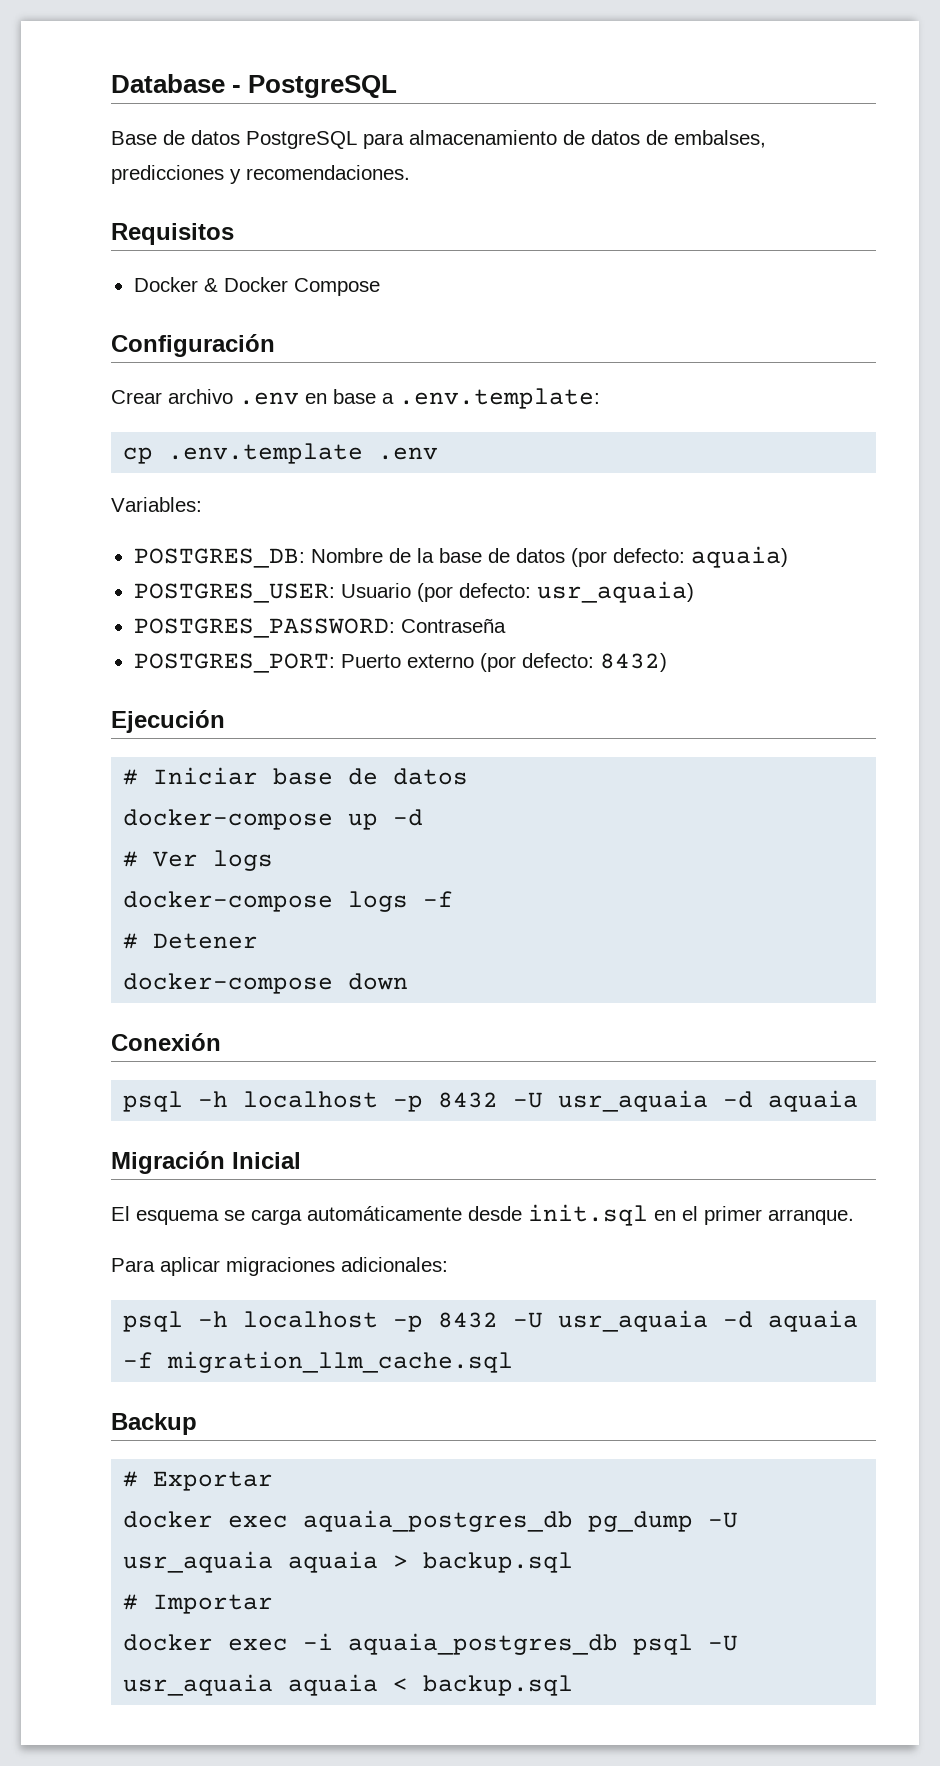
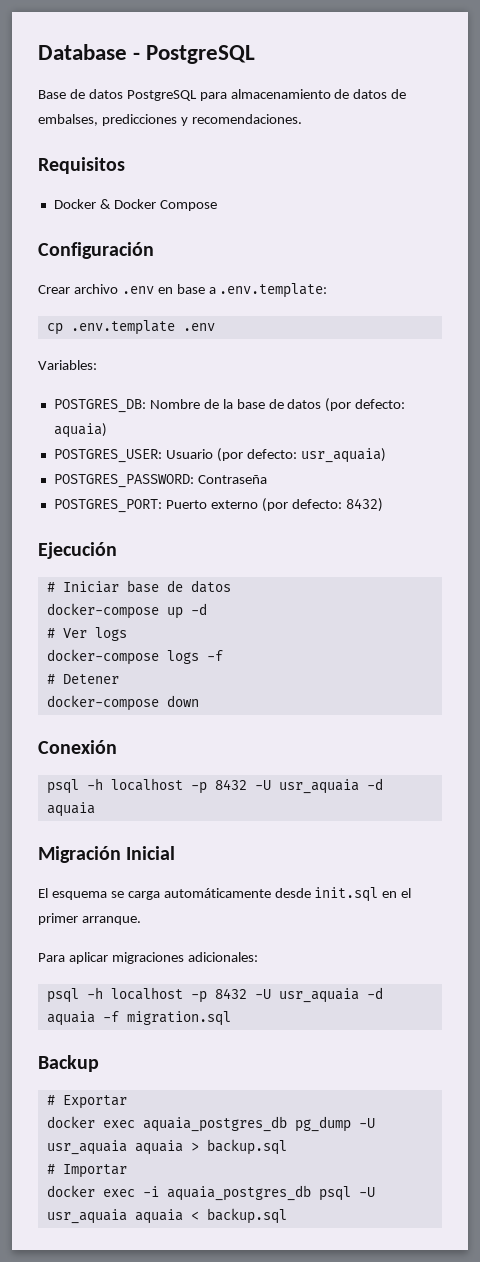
[167,1351,514,1373] migration_llm_cache.sql -> [126,1011,231,1026] migration.sql

